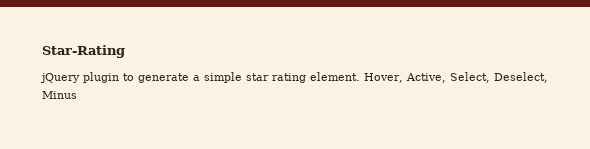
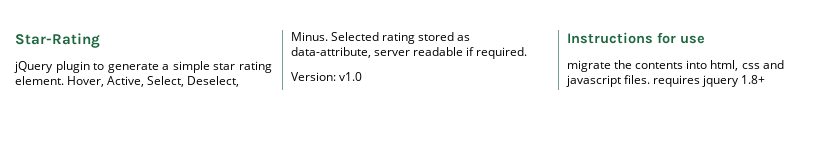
[42,91,77,99] Minus -> [291,32,471,44] [291,47,528,59] [291,72,363,81] [567,32,705,44] [567,60,784,72] [566,75,766,87] Minus. Selected rating stored as data-attribute, server readable if required. // Version: v1.0 // Instructions for use // migrate the contents into html, css and javascript files. requires jquery 1.8+

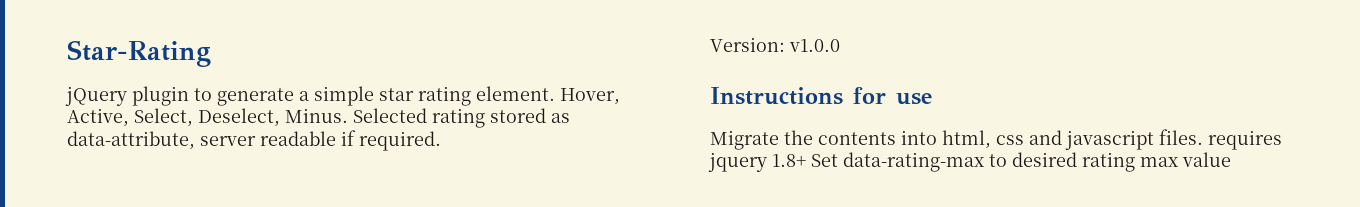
[339,72,363,81] v1.0 -> [789,39,840,52] v1.0.0
[567,60,611,72] migrate -> [710,130,779,150] Migrate
(766, 79) none -> [811,152,1231,172] Set data-rating-max to desired rating max value

